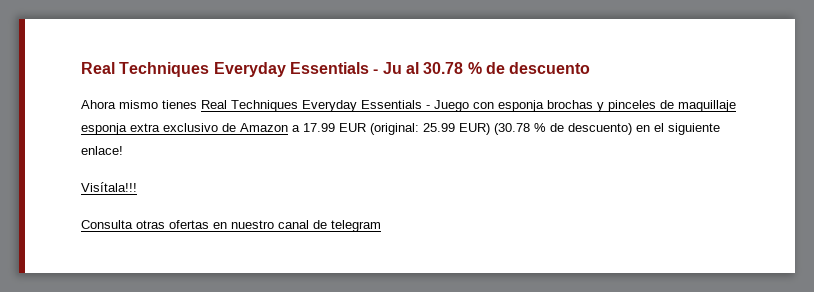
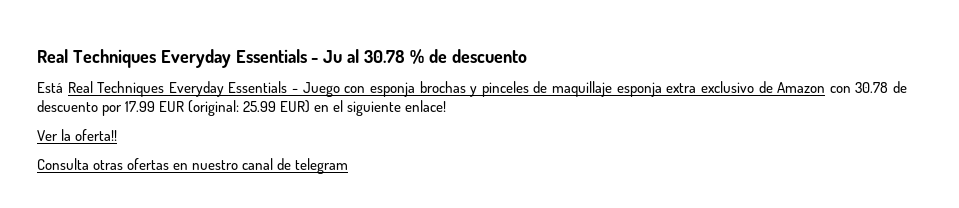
[81,100,197,109] Ahora mismo tienes -> [37,82,63,93] Está
[292,125,300,132] a -> [829,81,907,93] [37,100,123,116] con 30.78 de descuento por
[494,123,632,135] (30.78 % de descuento) -> (311, 106) none
[81,182,137,192] Visítala!!! -> [37,129,118,141] Ver la oferta!!

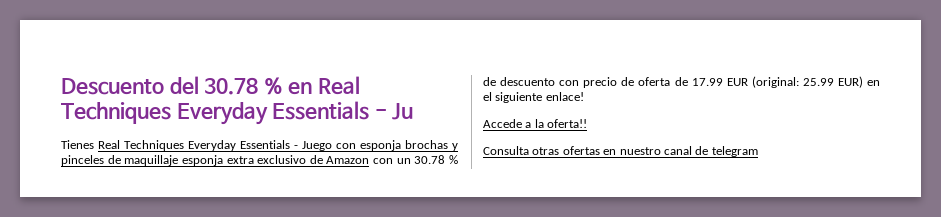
(37, 56) none -> [61,76,313,95] Descuento del 30.78 % en
[347,49,527,64] [37,82,63,93] al 30.78 % de descuento // Está -> [61,140,94,149] // Tienes
[855,81,907,93] [37,100,123,116] 30.78 de descuento por -> [396,155,458,164] [483,77,688,88] un 30.78 % de descuento con precio de oferta de
[37,130,58,141] Ver -> [483,119,532,128] Accede a

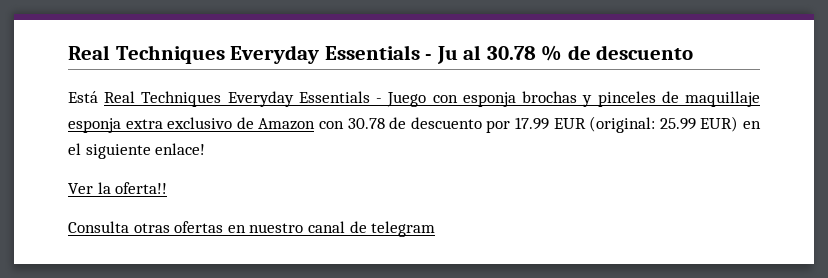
[61,76,313,95] Descuento del 30.78 % en -> (68, 52) none
[61,140,94,149] // Tienes -> [463,45,694,61] [68,91,98,103] al 30.78 % de descuento // Está
[396,155,458,164] [483,77,688,88] un 30.78 % de descuento con precio de oferta de -> [347,117,511,133] 30.78 de descuento por
[483,119,532,128] Accede a -> [68,183,93,194] Ver

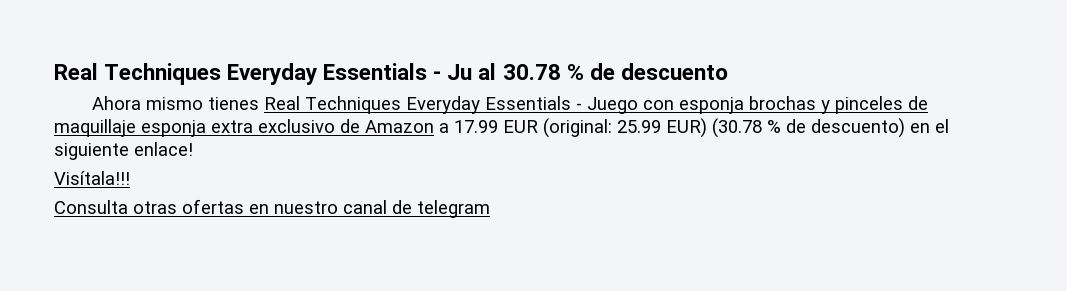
[68,91,98,103] Está -> [91,96,259,110] Ahora mismo tienes
[319,117,511,133] con 30.78 de descuento por -> [439,123,449,133] a
(739, 124) none -> [712,118,905,138] (30.78 % de descuento)
[68,182,168,194] Ver la oferta!! -> [54,171,130,185] Visítala!!!

